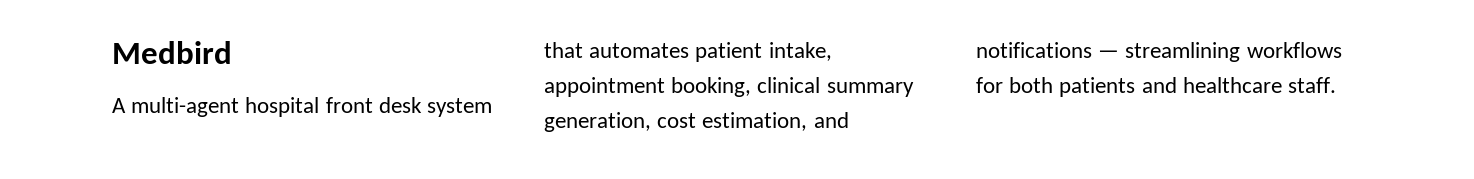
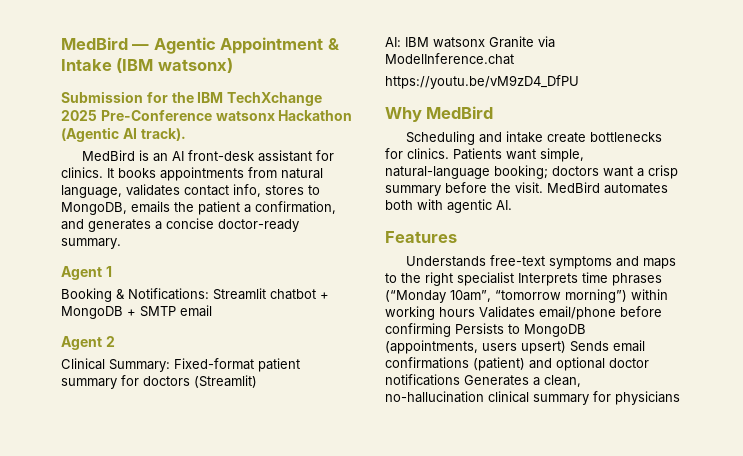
[112,41,232,64] [112,97,493,117] [544,42,832,62] [544,77,914,97] [544,112,849,132] [976,42,1342,62] [976,77,1337,97] Medbird // A multi-agent hospital front desk system that automates patient intake, appointment booking, clinical summary generation, cost estimation, and notifications — streamlining workflows for both patients and healthcare staff. -> [61,37,339,54] [61,58,233,73] [61,91,323,106] [61,110,353,121] [61,127,186,142] [81,150,334,162] [61,167,323,181] [61,184,320,198] [61,201,336,215] [61,218,299,232] [61,238,121,249] [61,266,112,280] [61,288,329,302] [61,305,212,319] [61,336,115,350] [61,358,300,372] [61,375,257,389] [385,36,555,48] [385,53,514,65] [385,75,579,89] [385,106,494,122] [405,131,662,145] [385,148,584,162] [385,165,678,179] [385,182,668,196] [385,199,512,213] [385,231,457,243] [405,255,676,269] [385,272,662,286] [385,289,668,303] [385,306,662,320] [385,323,586,337] [385,340,645,354] [385,357,649,371] [385,374,581,387] [385,391,680,405] MedBird — Agentic Appointment & Intake (IBM watsonx) // Submission for the IBM TechXchange 2025 Pre-Conference watsonx Hackathon (Agentic AI track). // MedBird is an AI front-desk assistant for clinics. It books appointments from natural language, validates contact info, stores to MongoDB, emails the patient a confirmation, and generates a concise doctor-ready summary. // Agent 1 // Booking & Notifications: Streamlit chatbot + MongoDB + SMTP email // Agent 2 // Clinical Summary: Fixed-format patient summary for doctors (Streamlit) // AI: IBM watsonx Granite via ModelInference.chat // https://youtu.be/vM9zD4_DfPU // Why MedBird // Scheduling and intake create bottlenecks for clinics. Patients want simple, natural-language booking; doctors want a crisp summary before the visit. MedBird automates both with agentic AI. // Features // Understands free-text symptoms and maps to the right specialist Interprets time phrases (“Monday 10am”, “tomorrow morning”) within working hours Validates email/phone before confirming Persists to MongoDB (appointments, users upsert) Sends email confirmations (patient) and optional doctor notifications Generates a clean, no-hallucination clinical summary for physicians

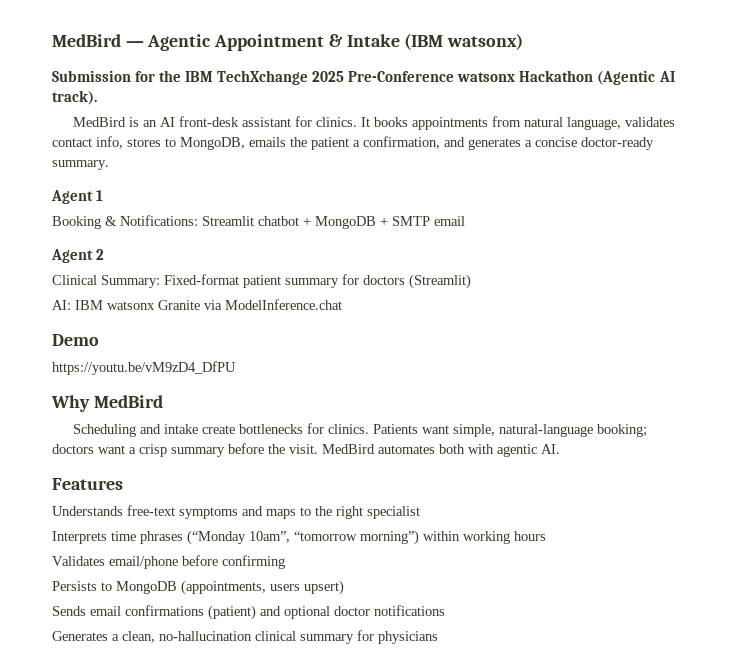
(514, 59) none -> [52,334,99,346] // Demo
(514, 279) none -> (420, 512) //
(475, 312) none -> (546, 536) //
(451, 330) none -> (285, 562) //
(566, 347) none -> (344, 587) //
(460, 380) none -> (445, 610) //

